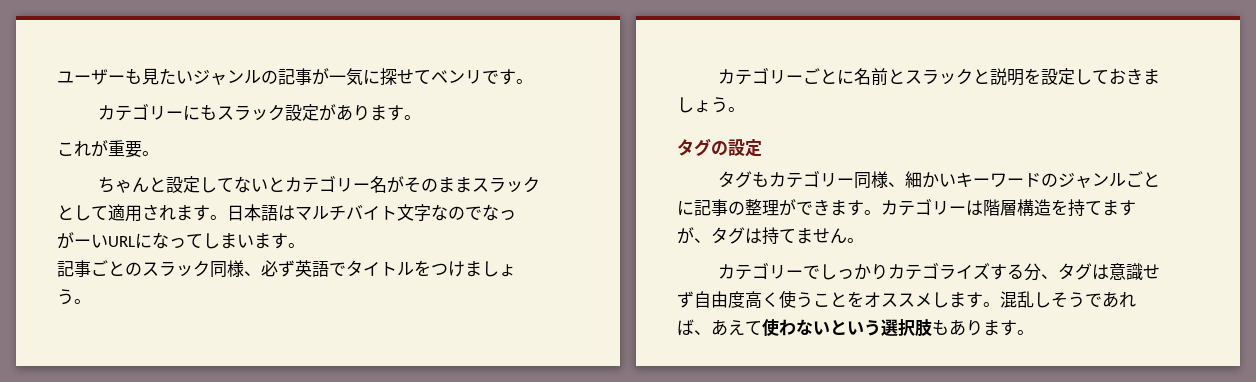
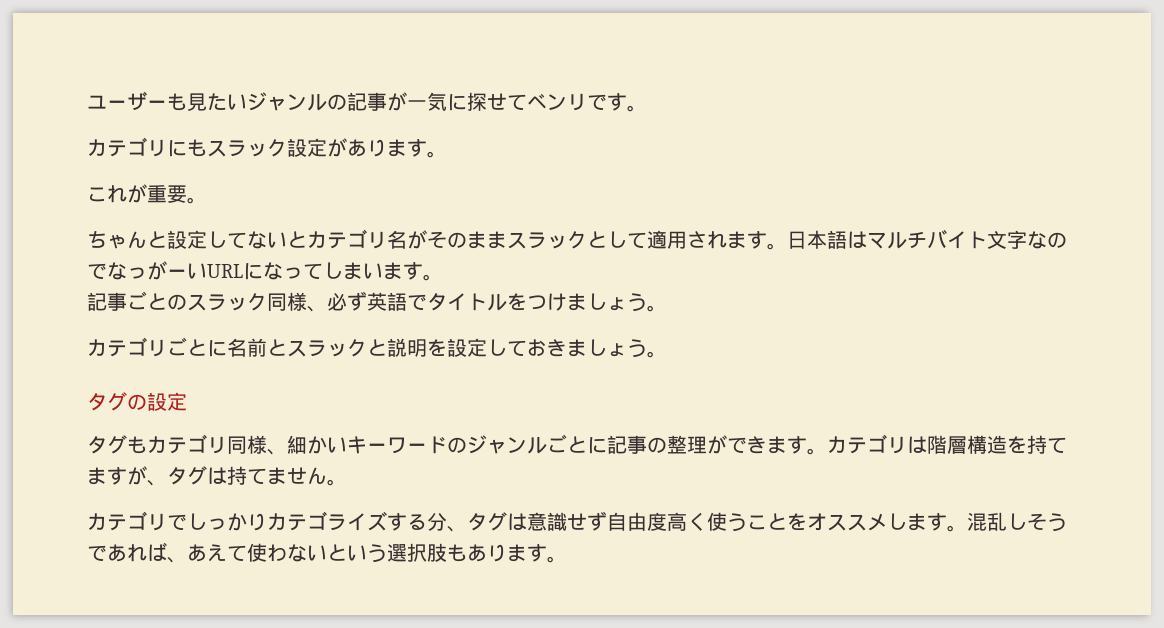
[165,111,183,119] ー -> (167, 148) none
[352,183,370,191] ー -> (387, 240) none
[785,75,803,83] ー -> (167, 348) none
[836,178,854,186] ー -> (227, 445) none
[949,206,966,214] ー -> (907, 445) none
[785,270,803,278] ー -> (167, 522) none

